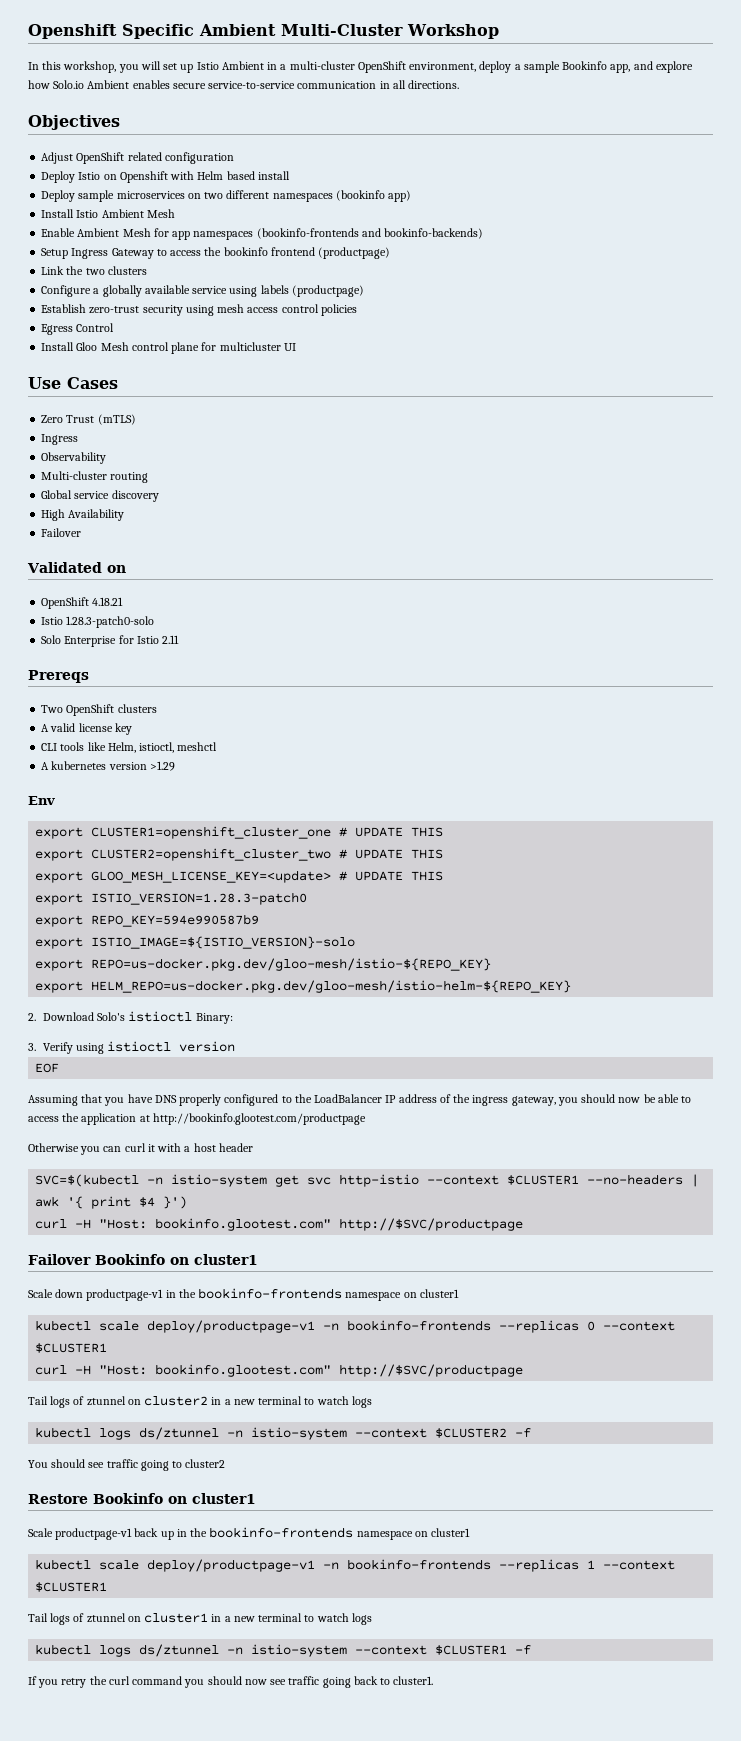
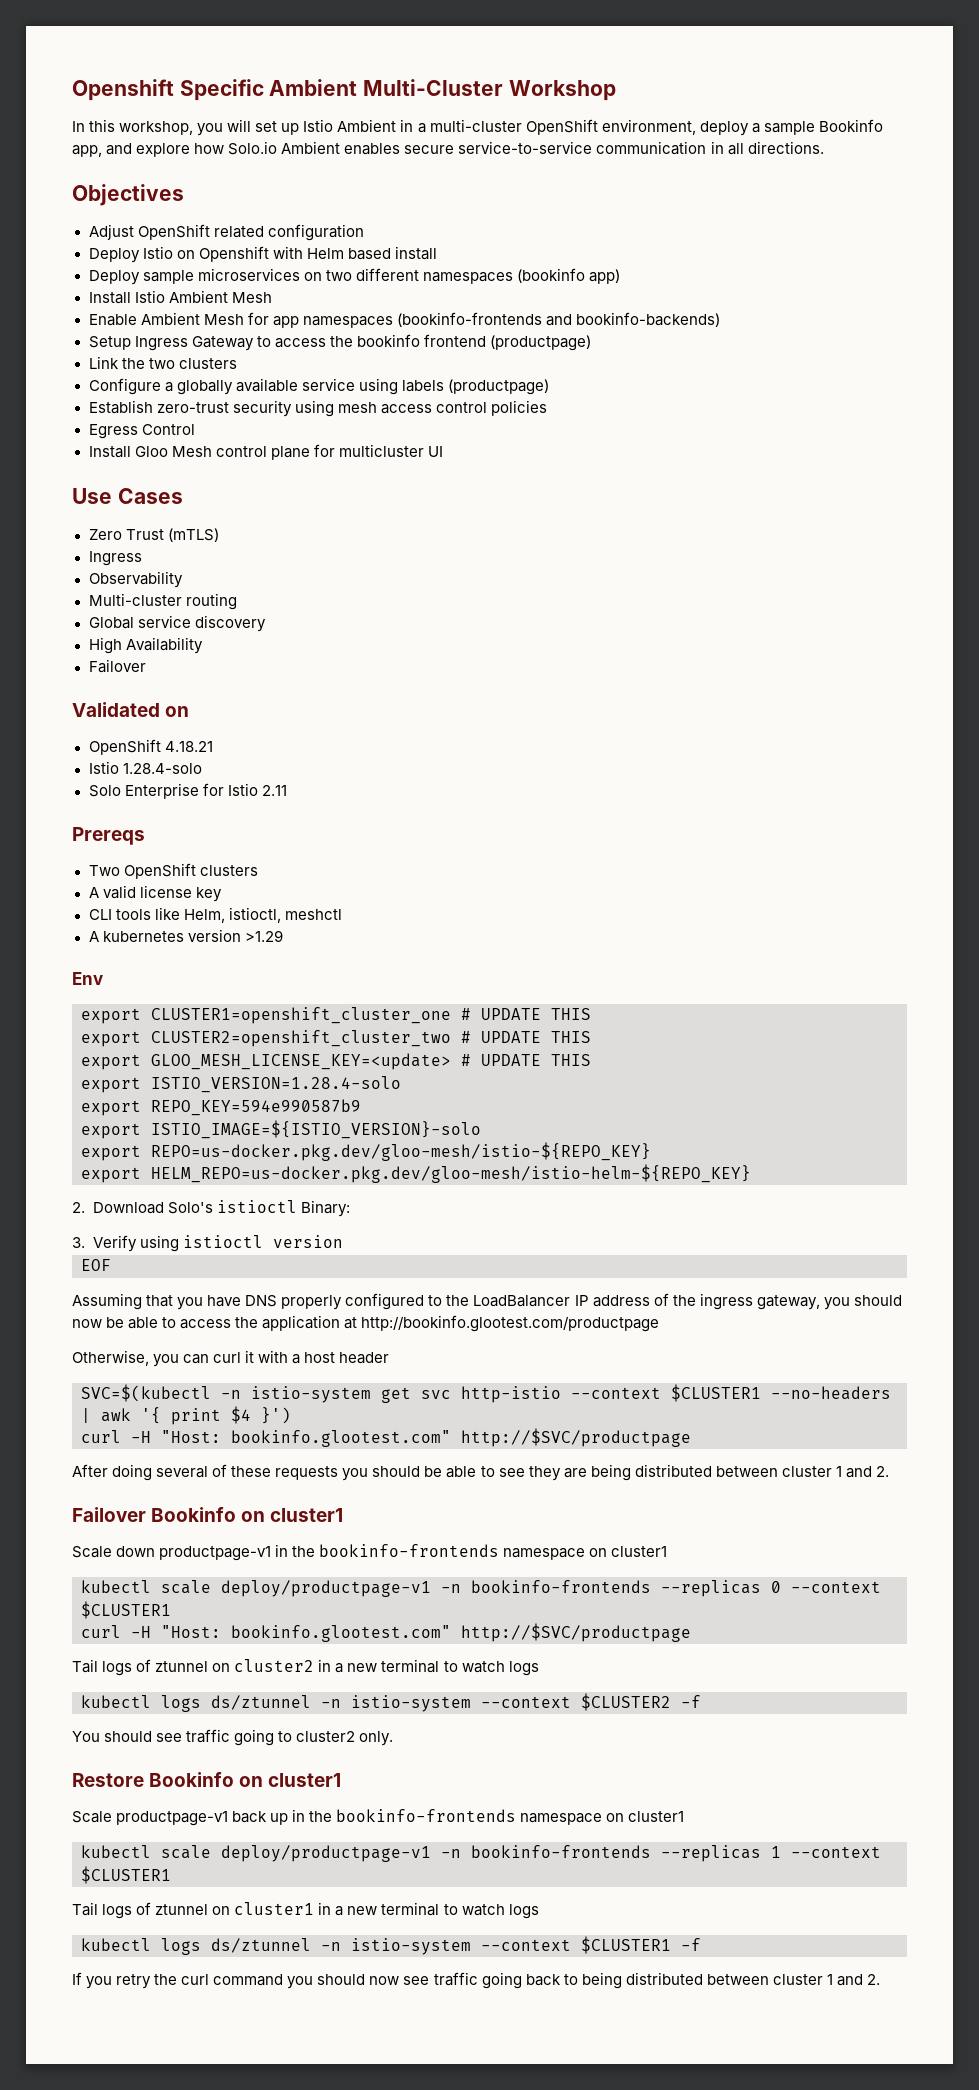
[66,616,155,628] 1.28.3-patch0-solo -> [122,763,202,774] 1.28.4-solo
[91,892,308,905] ISTIO_VERSION=1.28.3-patch0 -> [151,1076,401,1093] ISTIO_VERSION=1.28.4-solo
[28,1143,79,1152] Otherwise -> [72,1350,149,1366] Otherwise,
(524, 1224) none -> [72,1464,889,1481] // After doing several of these requests you should be able to see they are being distributed between cluster 1 and 2.
(226, 1463) none -> [359,1731,394,1746] only.
[393,1676,434,1685] cluster1. -> [581,1972,880,1989] being distributed between cluster 1 and 2.

